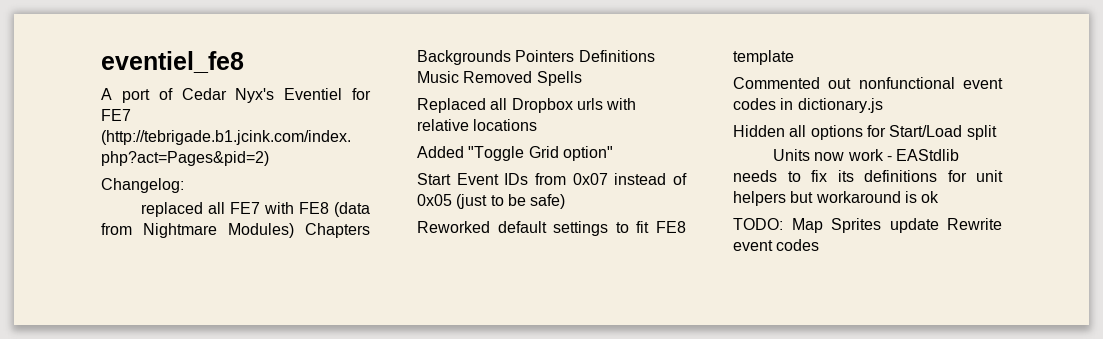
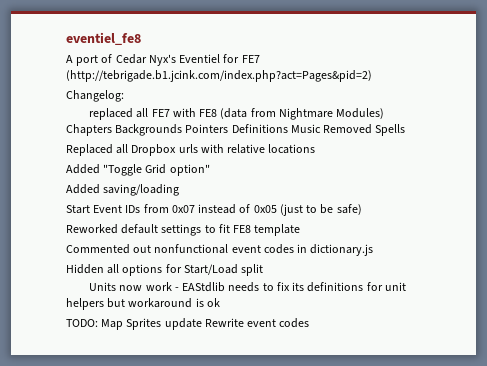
(613, 153) none -> [66,184,180,196] // Added saving/loading

